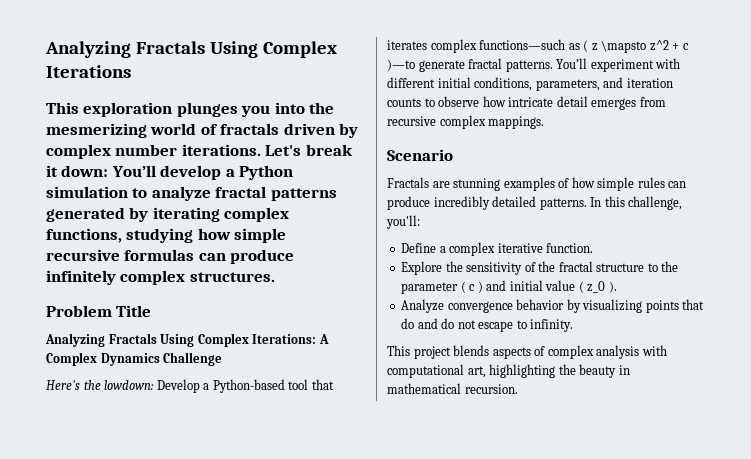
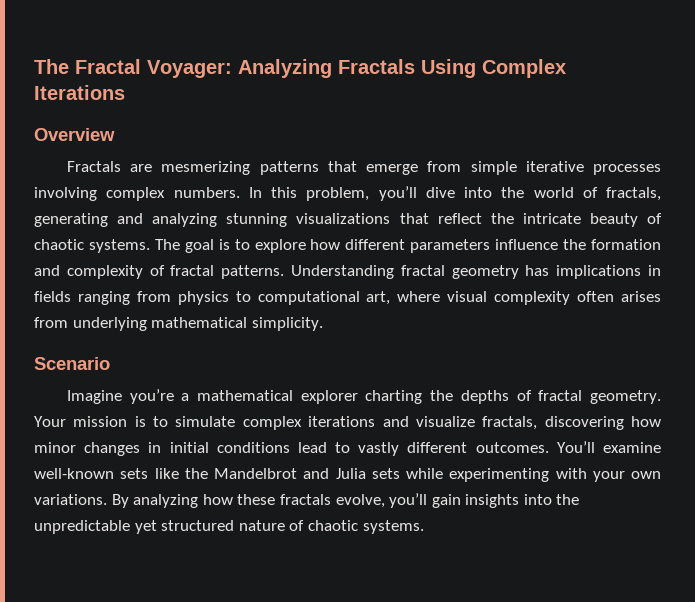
(45, 49) none -> [34,59,232,78] The Fractal Voyager:
[46,102,335,117] [46,123,147,138] This exploration plunges you into the mesmerizing -> [34,128,115,141] [66,161,661,175] [34,186,525,201] Overview // Fractals are mesmerizing patterns that emerge from simple iterative processes involving complex numbers. In this problem, you’ll dive into the
[220,123,359,138] [46,144,353,159] [46,165,294,180] [46,186,337,201] [46,207,290,222] [46,228,287,243] [46,249,295,264] [46,270,275,285] [46,305,152,317] [45,333,329,347] [46,352,223,366] [46,379,334,393] [387,39,689,53] [387,58,681,72] [387,77,673,91] [387,96,666,110] [387,115,545,129] [387,149,453,161] [387,177,687,191] [387,196,683,210] [386,215,420,229] [401,242,594,256] [401,261,679,275] [401,280,617,294] [401,299,705,313] [401,318,574,332] [387,345,667,359] [387,364,630,378] [387,383,518,394] fractals driven by complex number iterations. Let's break it down: You’ll develop a Python simulation to analyze fractal patterns generated by iterating complex functions, studying how simple recursive formulas can produce infinitely complex structures. // Problem Title // Analyzing Fractals Using Complex Iterations: A Complex Dynamics Challenge // Here's the lowdown: Develop a Python-based tool that iterates complex functions—such as ( z \mapsto z^2 + c )—to generate fractal patterns. You’ll experiment with different initial conditions, parameters, and iteration counts to observe how intricate detail emerges from recursive complex mappings. // Scenario // Fractals are stunning examples of how simple rules can produce incredibly detailed patterns. In this challenge, you'll: // Define a complex iterative function. // Explore the sensitivity of the fractal structure to the parameter ( c ) and initial value ( z_0 ). // Analyze convergence behavior by visualizing points that do and do not escape to infinity. // This project blends aspects of complex analysis with computational art, highlighting the beauty in mathematical recursion. -> [606,187,661,201] [34,213,663,227] [34,239,661,253] [34,265,661,279] [34,291,661,305] [34,317,323,331] [34,357,110,370] [66,389,662,404] [34,416,662,430] [34,441,661,456] [34,468,661,482] [34,493,580,508] [34,520,424,534] fractals, generating and analyzing stunning visualizations that reflect the intricate beauty of chaotic systems. The goal is to explore how different parameters influence the formation and complexity of fractal patterns. Understanding fractal geometry has implications in fields ranging from physics to computational art, where visual complexity often arises from underlying mathematical simplicity. // Scenario // Imagine you’re a mathematical explorer charting the depths of fractal geometry. Your mission is to simulate complex iterations and visualize fractals, discovering how minor changes in initial conditions lead to vastly different outcomes. You’ll examine well-known sets like the Mandelbrot and Julia sets while experimenting with your own variations. By analyzing how these fractals evolve, you’ll gain insights into the unpredictable yet structured nature of chaotic systems.

